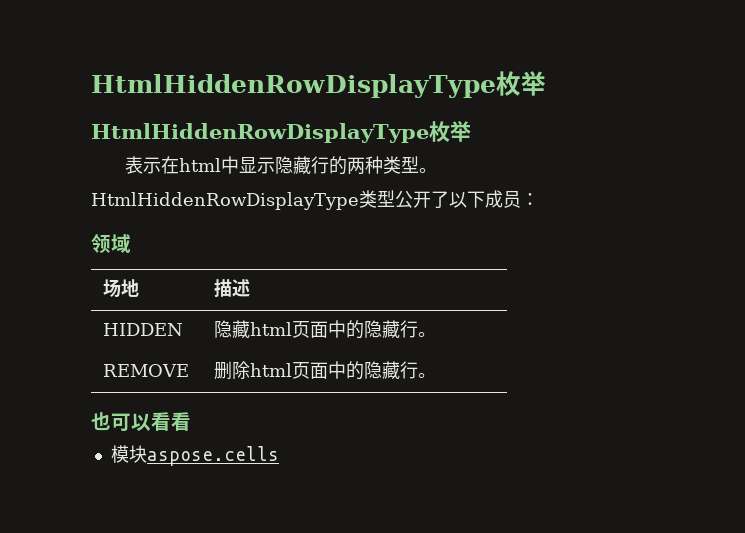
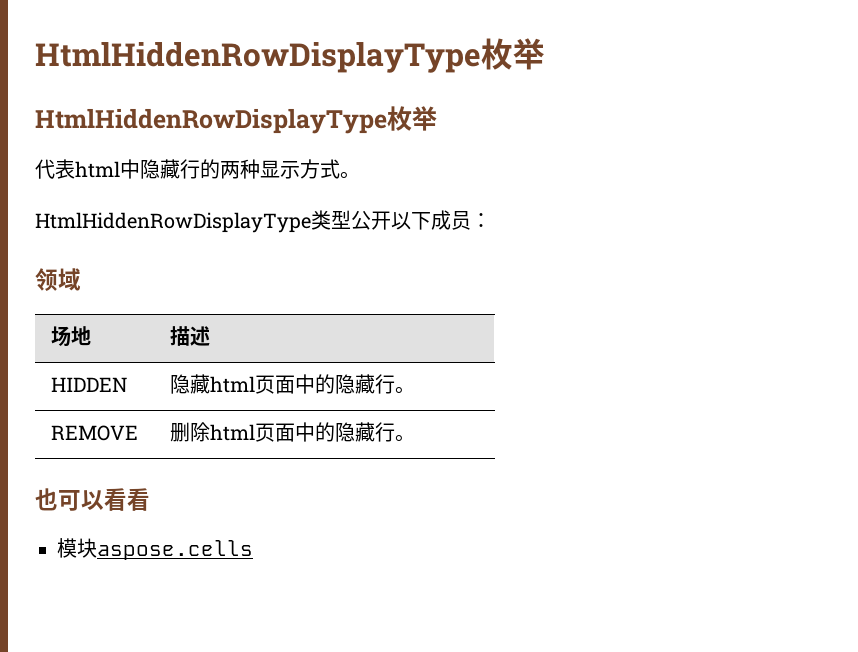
[125,156,276,174] 表示在html中显示 -> [35,159,140,179] 代表html中
[383,156,420,174] 类型 -> [260,159,340,179] 显示方式
[431,191,449,208] 了 -> (391, 220) none

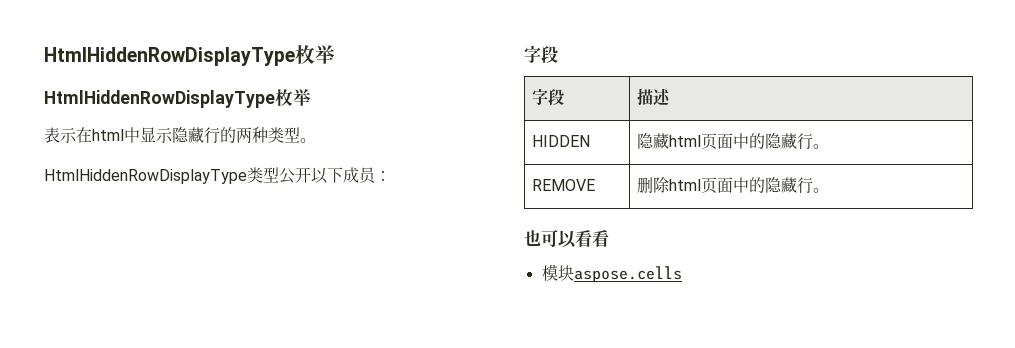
[35,159,140,179] 代表html中 -> [44,127,173,143] 表示在html中显示
[260,159,340,179] 显示方式 -> [268,127,300,143] 类型
[35,268,81,291] [50,326,91,347] 领域 // 场地 -> [524,45,558,63] [531,89,564,105] 字段 // 字段

